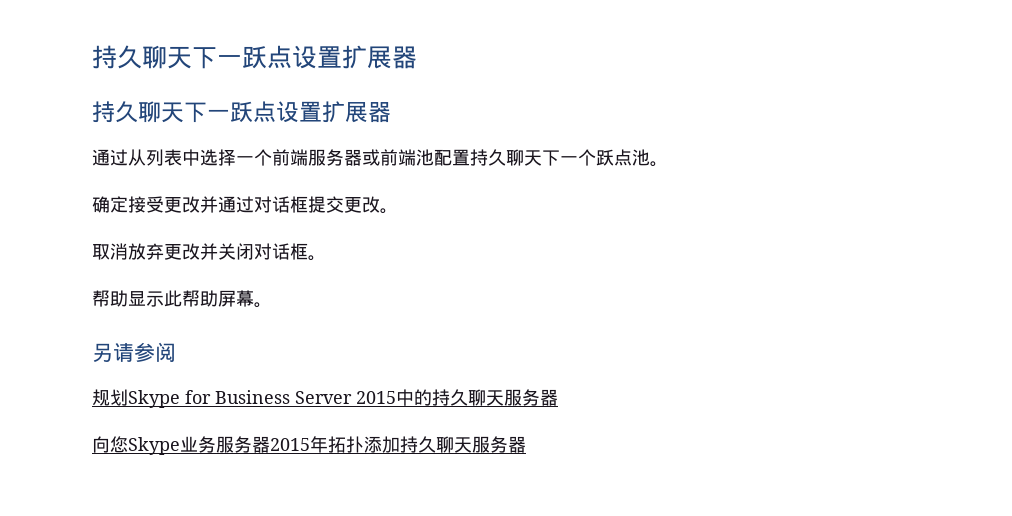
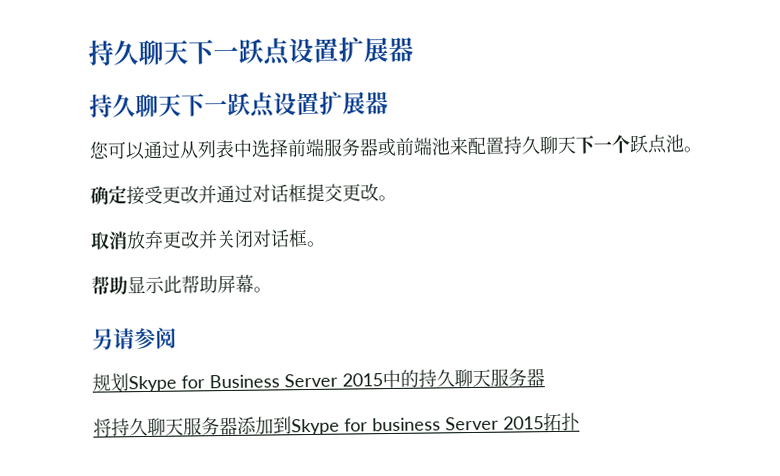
(391, 112) none -> [89,141,146,161] 您可以
[236,149,272,166] 一个 -> (289, 148) none
(434, 157) none -> [449,137,468,156] 来
[92,436,526,455] 向您Skype业务服务器2015年拓扑添加持久聊天服务器 -> [93,412,580,437] 将持久聊天服务器添加到Skype for business Server 2015拓扑

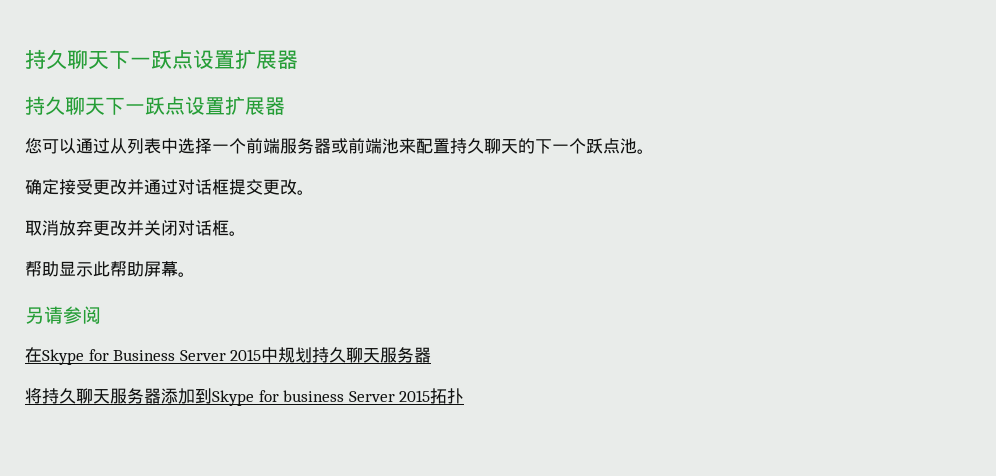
(289, 148) none -> [212,138,246,154] 一个
(576, 144) none -> [518,138,535,154] 的
[92,373,129,393] 规划 -> [25,347,42,363] 在
[400,369,419,388] 的 -> [278,347,313,363] 规划

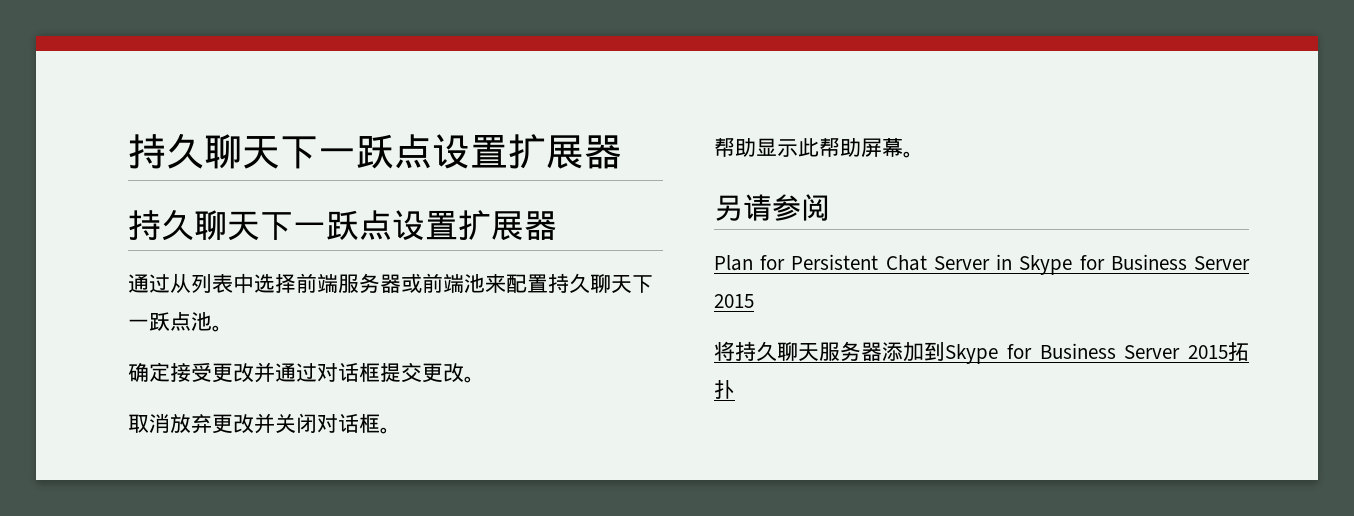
[25,138,76,154] 您可以 -> (557, 225) none
[212,138,246,154] 一个 -> (296, 283) none
[518,138,586,154] 的下一个 -> [632,275,653,293] [128,319,149,329] 下一
[25,347,432,365] 在Skype for Business Server 2015中规划持久聊天服务器 -> [714,254,1250,275] [714,294,754,308] Plan for Persistent Chat Server in Skype for Business Server 2015
[283,390,345,402] business -> [1039,343,1116,359] Business

